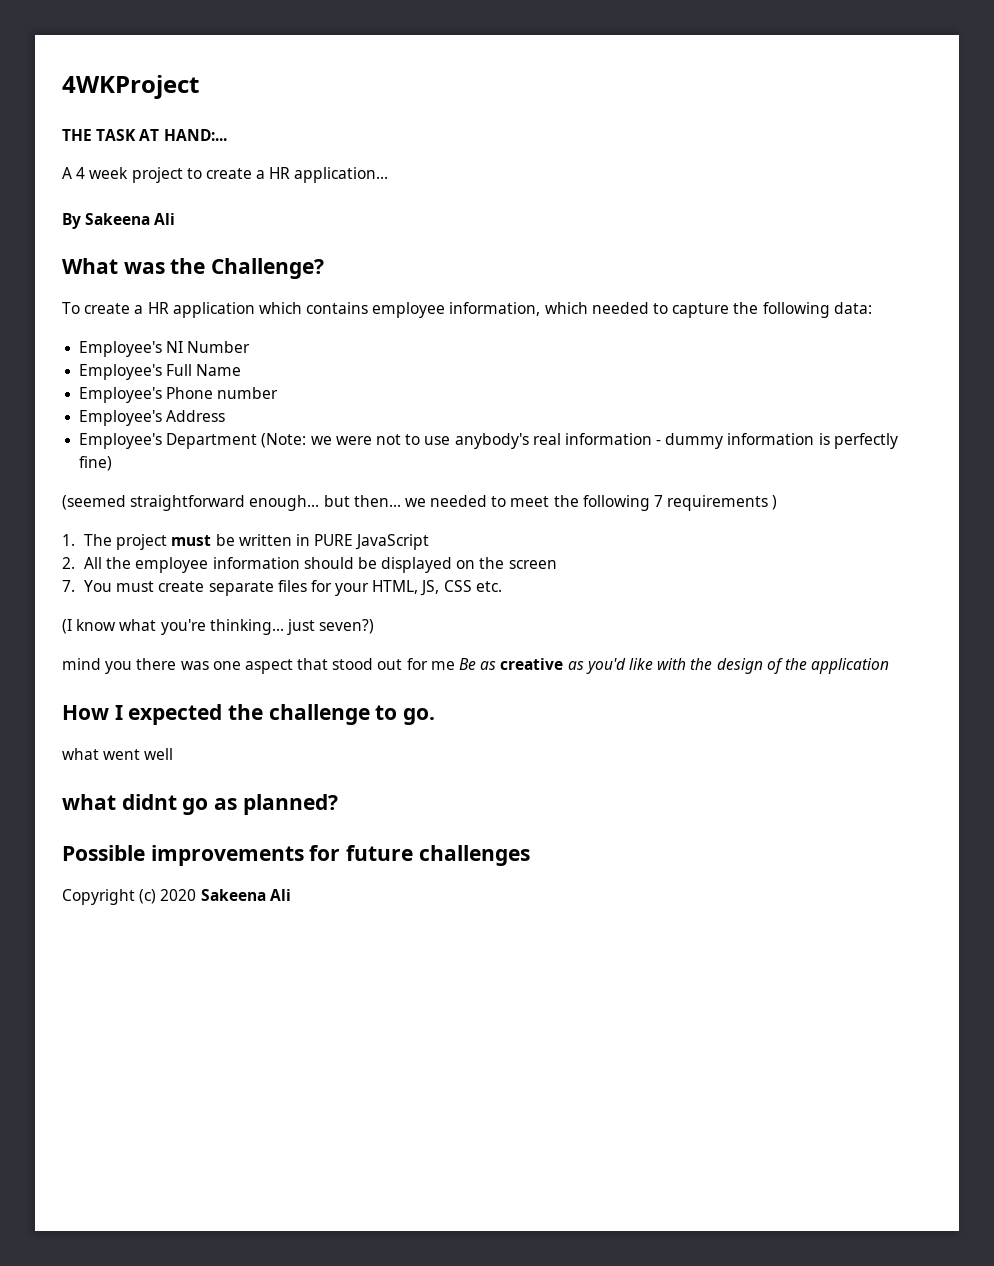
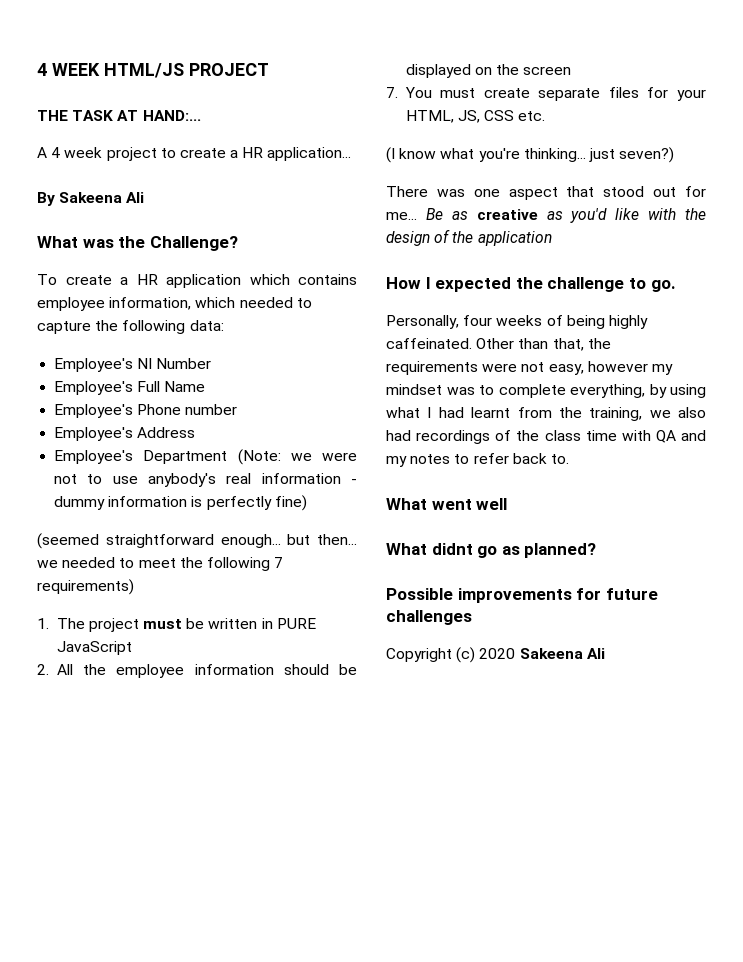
[62,75,199,99] 4WKProject -> [37,63,269,78] 4 WEEK HTML/JS PROJECT
[667,495,778,511] requirements ) -> [37,579,134,595] requirements)
[62,658,177,674] mind you there -> [386,186,428,197] There
[430,661,455,670] me -> [386,212,417,220] me...
[62,748,99,760] what -> [386,315,648,329] [386,338,611,351] [386,361,673,375] [386,384,706,398] [386,407,706,421] [386,430,706,444] [386,453,569,467] [386,498,427,510] Personally, four weeks of being highly caffeinated. Other than that, the requirements were not easy, however my mindset was to complete everything, by using what I had learnt from the training, we also had recordings of the class time with QA and my notes to refer back to. // What
[62,794,116,810] what -> [386,543,427,555] What

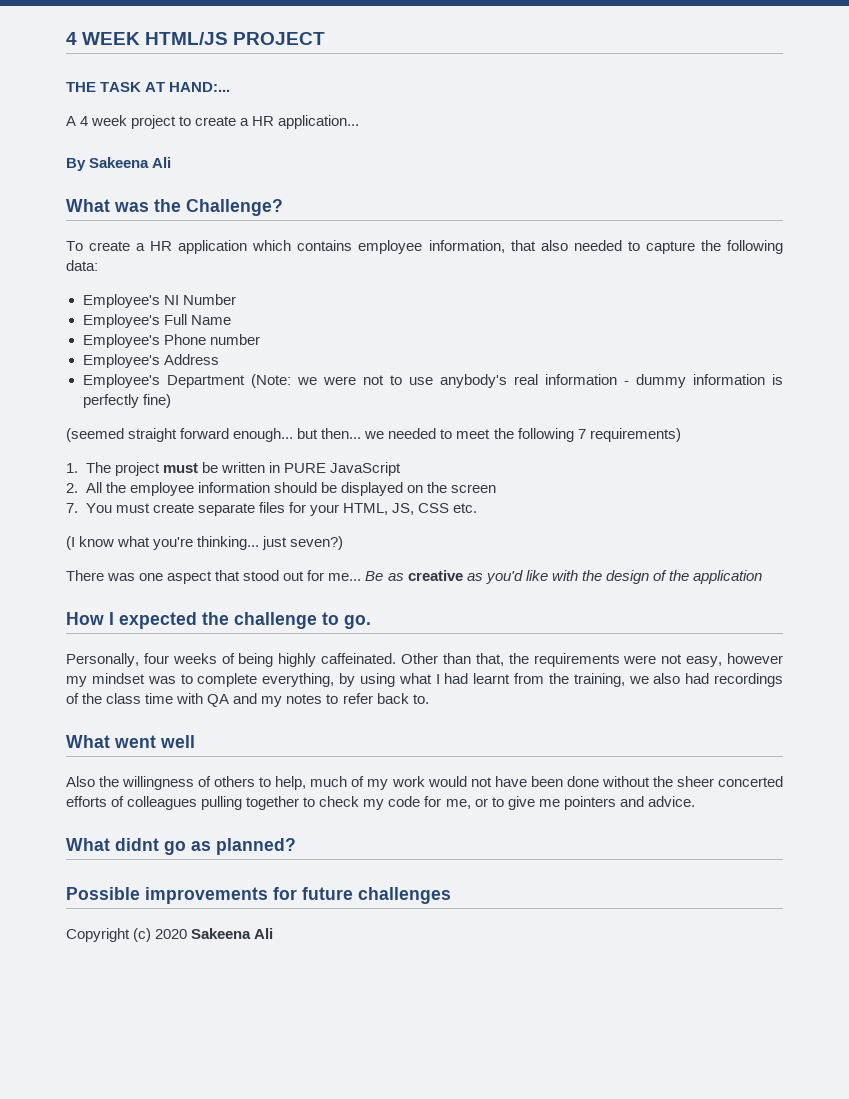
[195,297,236,308] which -> [510,240,568,251] that also
[105,534,214,548] straightforward -> [128,428,230,442] straight forward
(508, 504) none -> [66,776,784,790] [66,796,695,810] // Also the willingness of others to help, much of my work would not have been done without the sheer concerted efforts of colleagues pulling together to check my code for me, or to give me pointers and advice.

